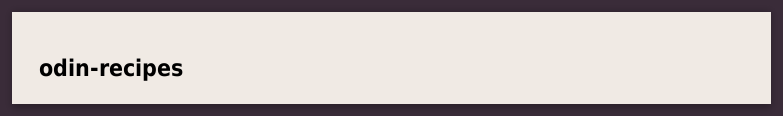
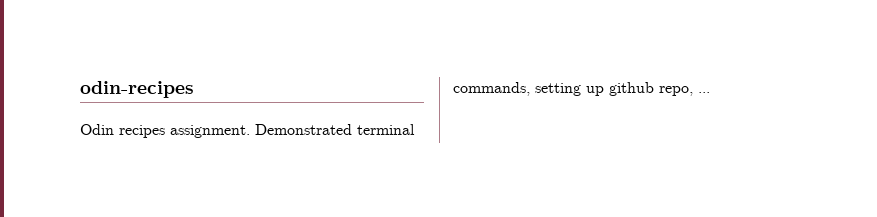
(183, 69) none -> [80,124,415,138] [453,82,710,96] // Odin recipes assignment. Demonstrated terminal commands, setting up github repo, ...

